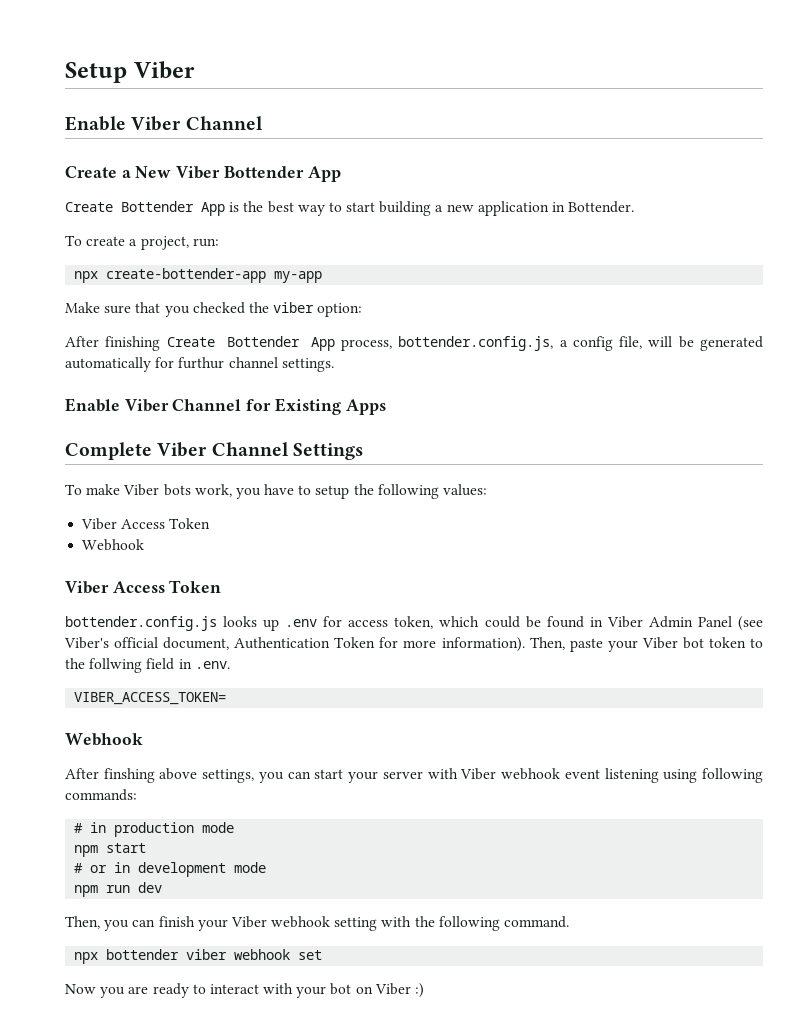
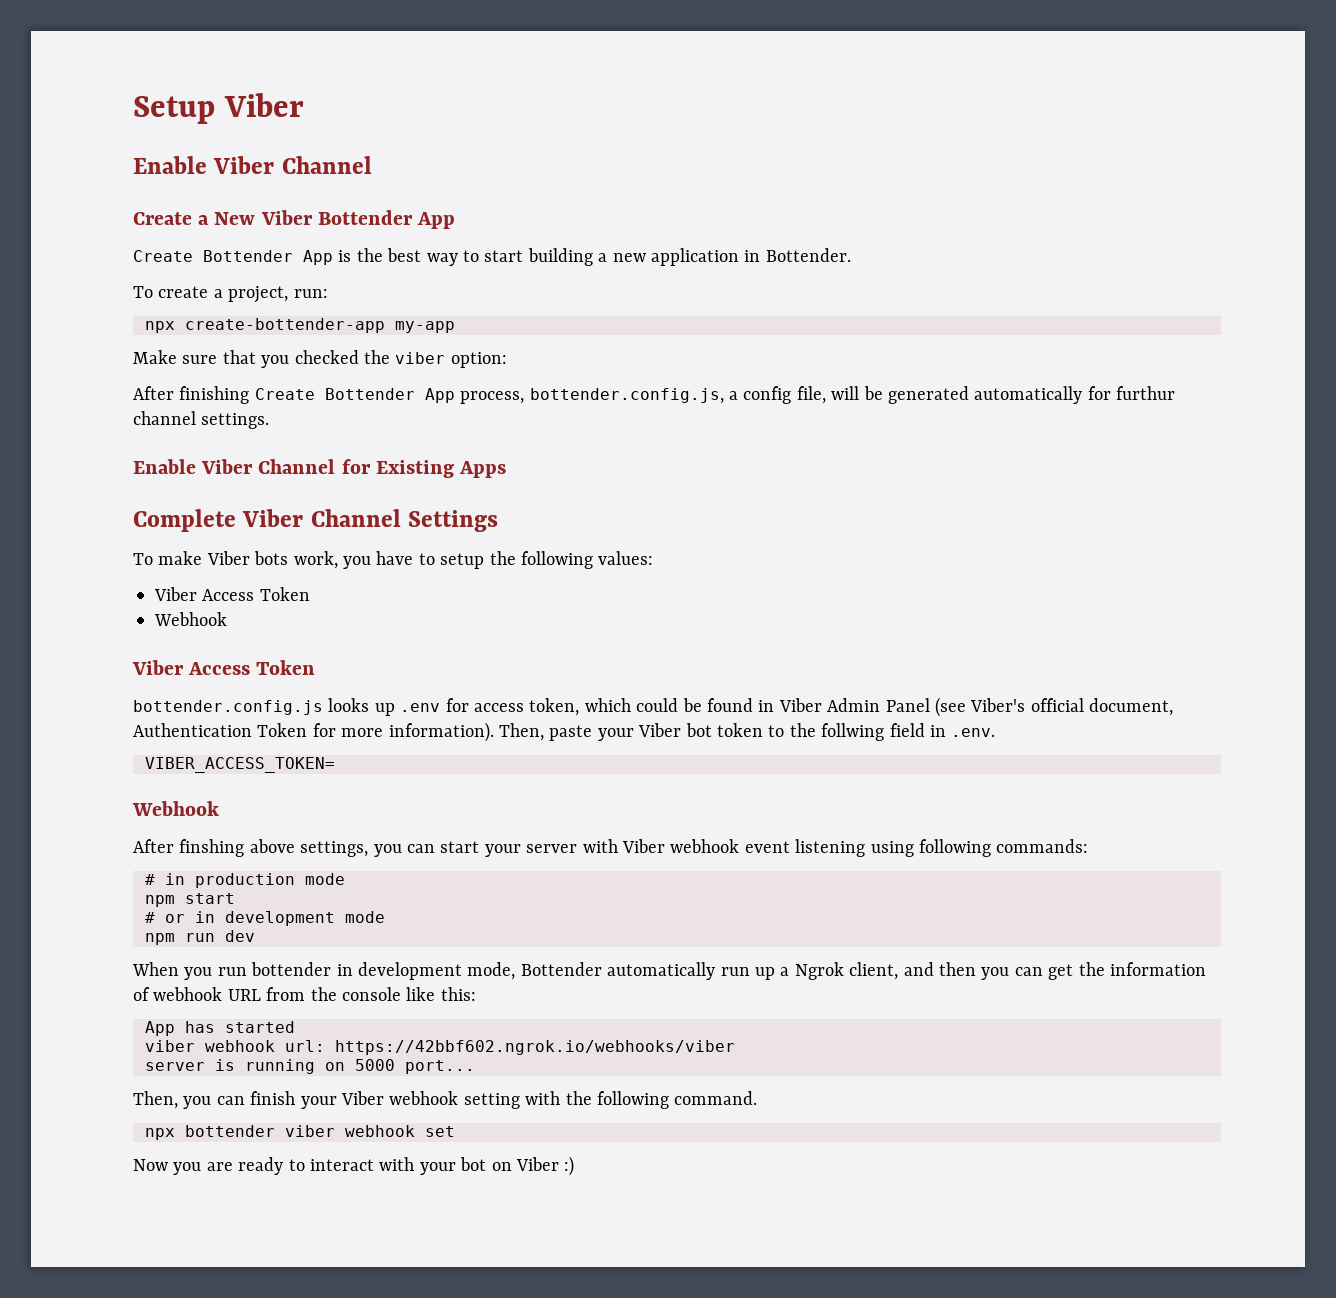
(163, 887) none -> [132,962,1206,980] [133,987,476,1001] [145,1021,295,1036] [145,1040,735,1055] [145,1059,475,1074] // When you run bottender in development mode, Bottender automatically run up a Ngrok client, and then you can get the information of webhook URL from the console like this: // App has started // viber webhook url: https://42bbf602.ngrok.io/webhooks/viber // server is running on 5000 port...

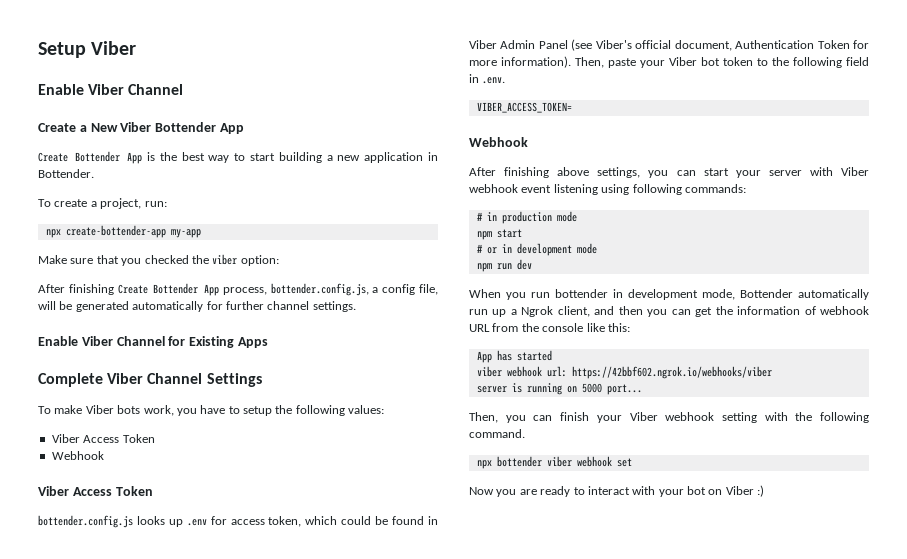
[1116,386,1176,400] furthur -> [225,301,264,310] further
[821,723,885,741] follwing -> [793,57,842,68] following
[179,839,245,857] finshing -> [504,167,550,178] finishing

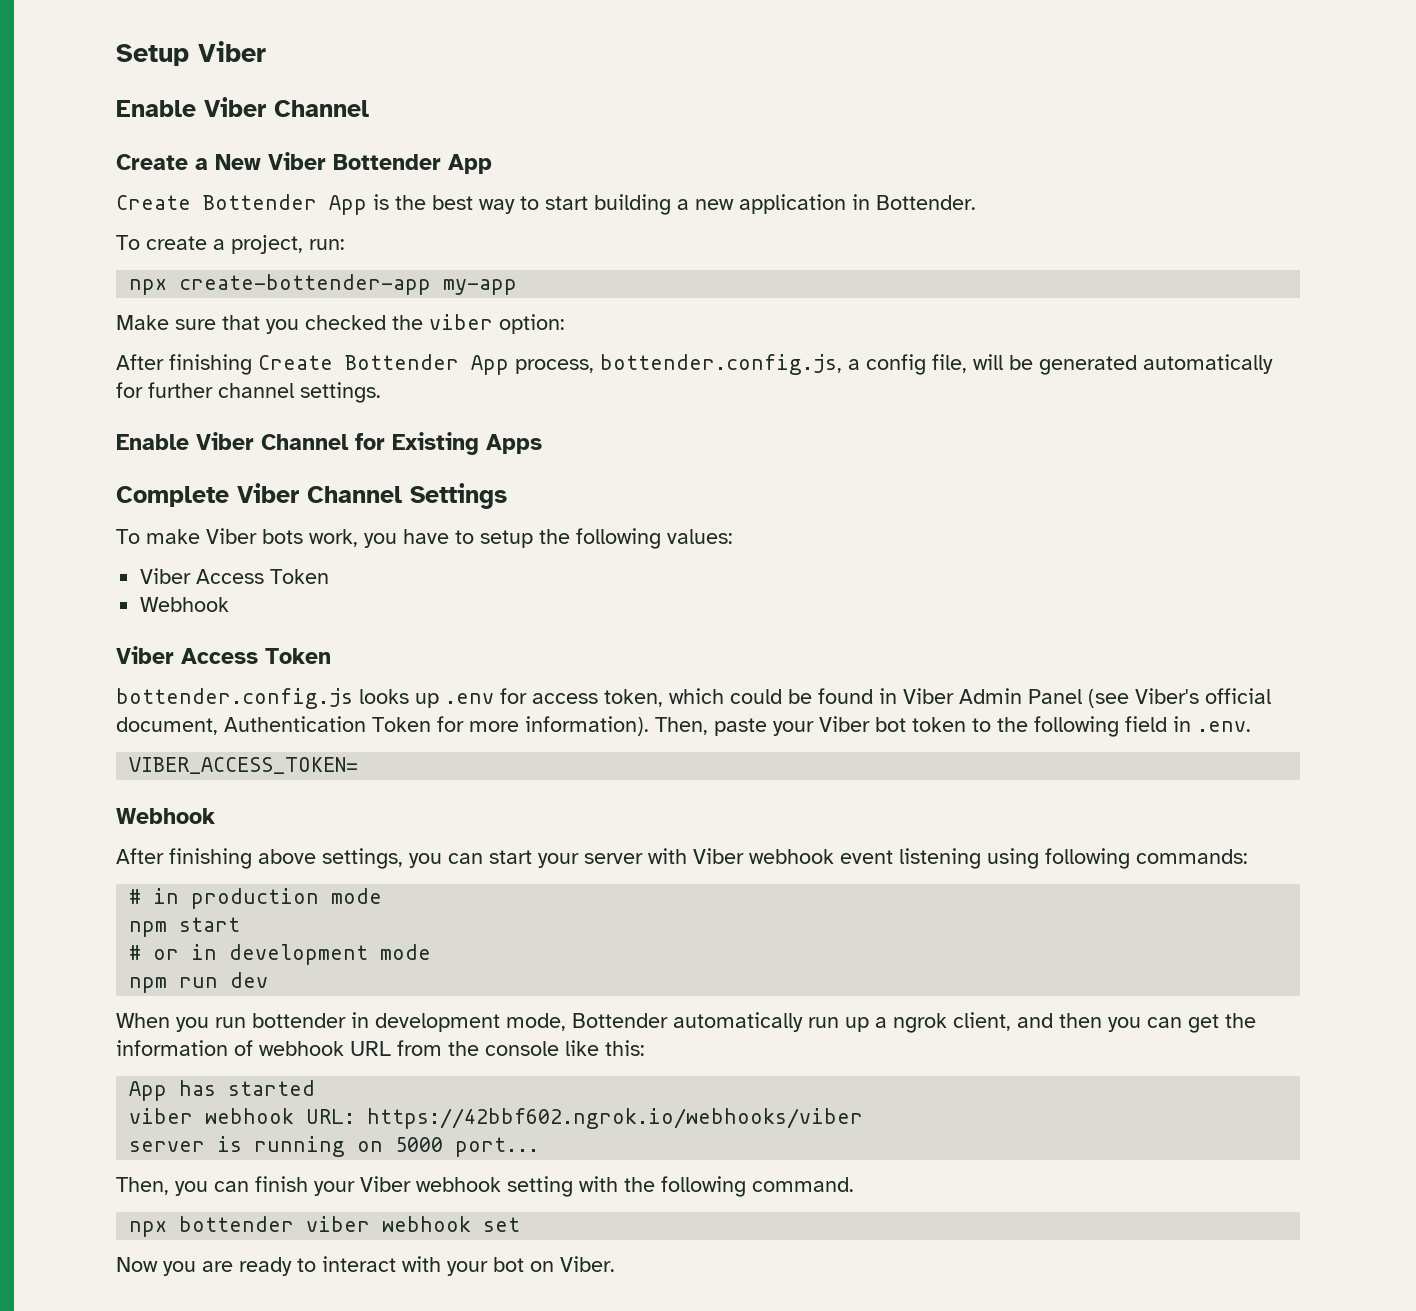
[521,306,554,317] Ngrok -> [893,1013,947,1033] ngrok
[546,366,567,377] url: -> [306,1109,356,1124] URL:
[725,485,765,497] Viber :) -> [560,1256,615,1272] Viber.

